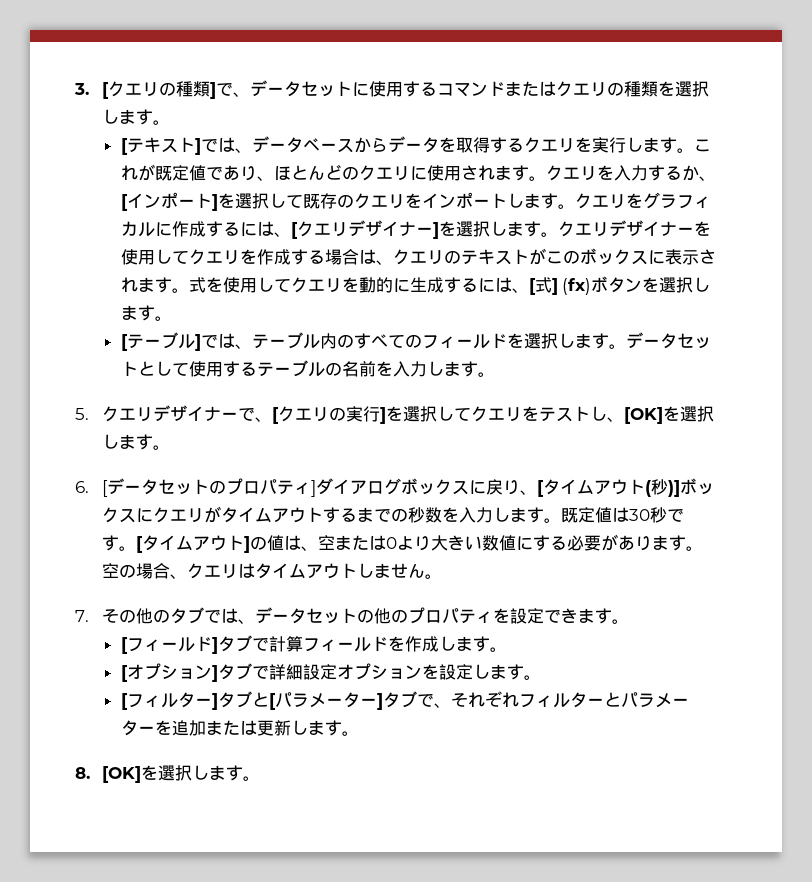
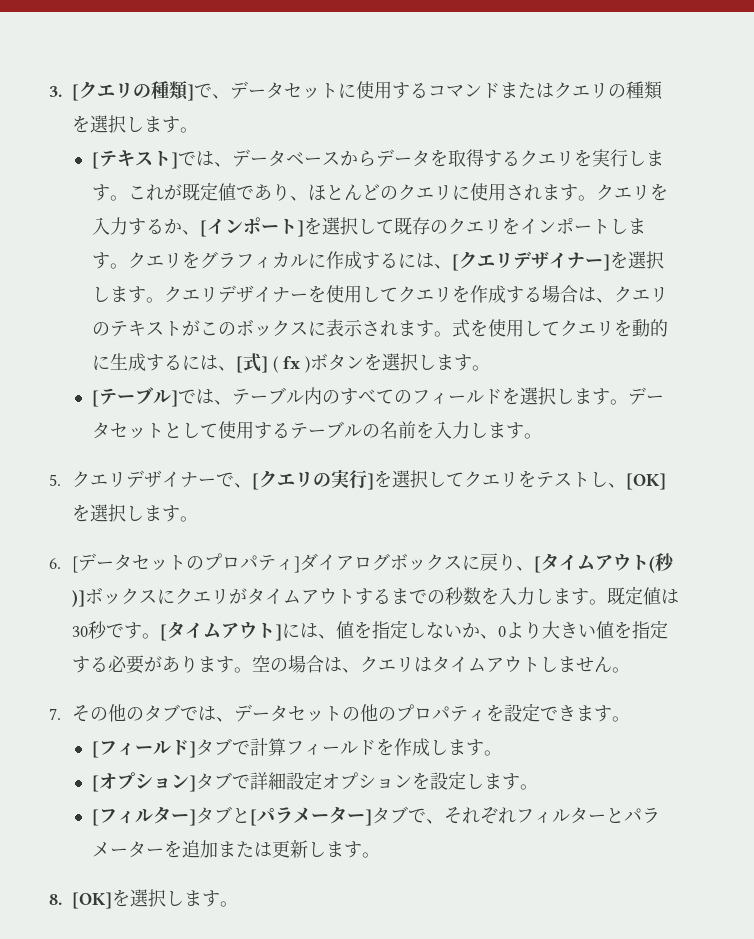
[562,278,592,295] (fx) -> [272,356,310,373] ( fx )
[250,535,387,551] の値は、空または -> [281,620,498,639] には、値を指定しないか、
[482,535,534,551] 数値に -> [595,620,668,639] 値を指定
(171, 571) none -> [323,657,342,672] は

